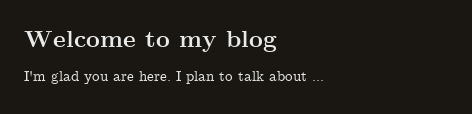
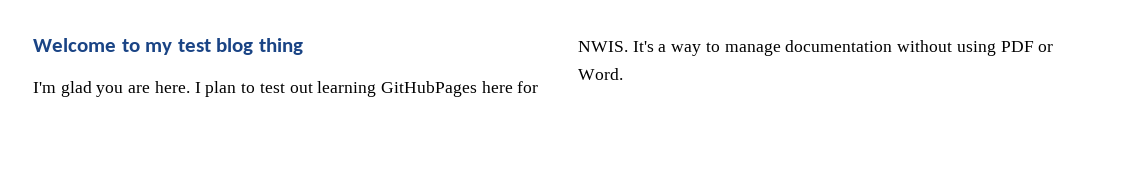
(217, 44) none -> [177,39,211,52] test
(277, 41) none -> [258,38,303,55] thing
[238,71,324,81] talk about ... -> [259,81,539,97] [578,40,1054,56] [578,68,623,80] test out learning GitHubPages here for NWIS. It's a way to manage documentation without using PDF or Word.

